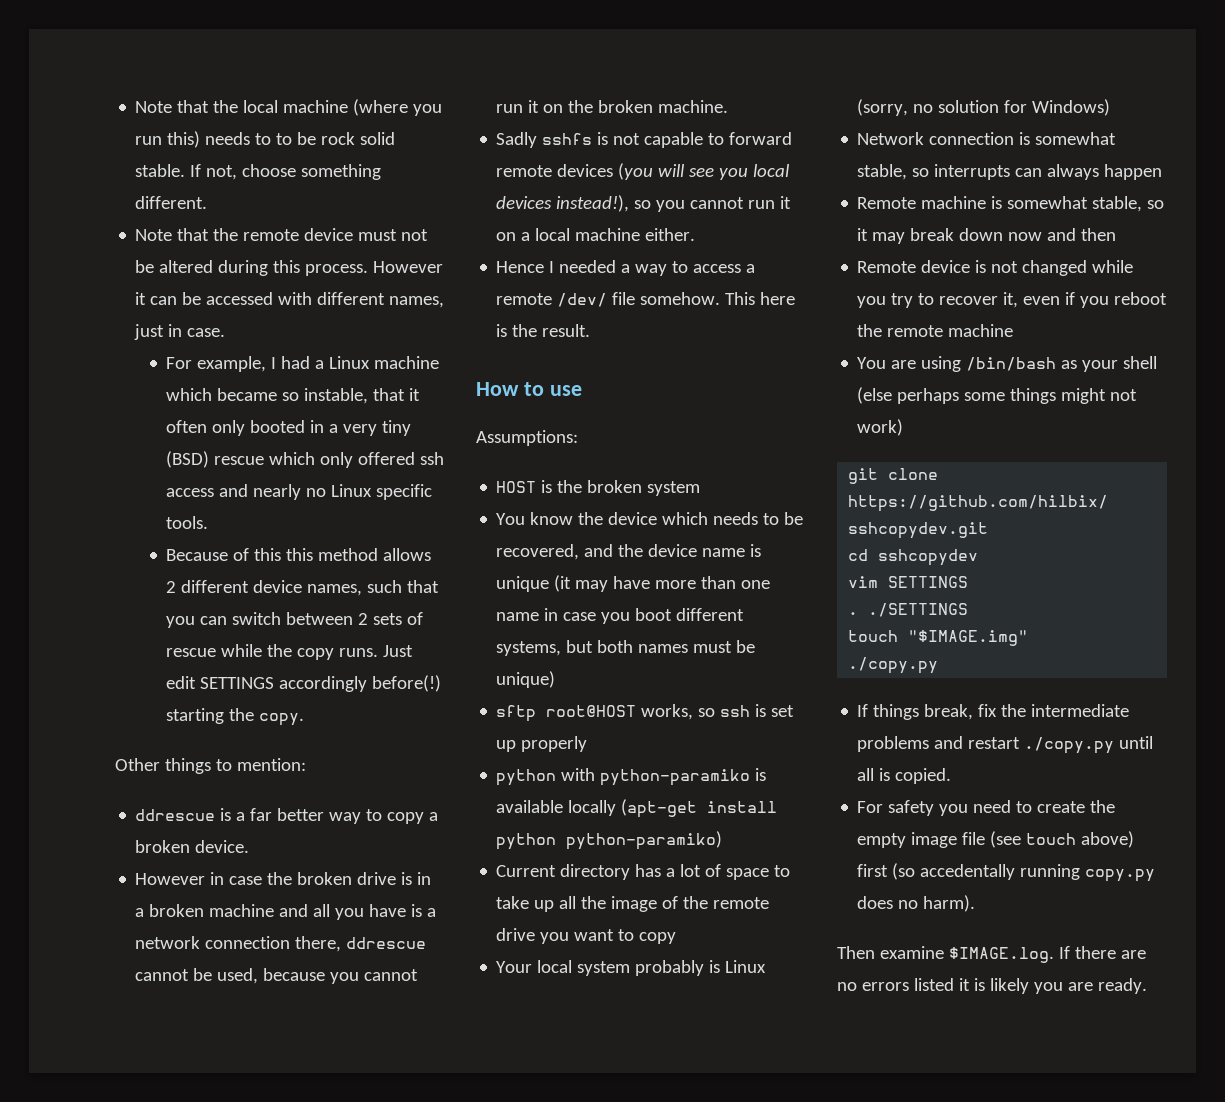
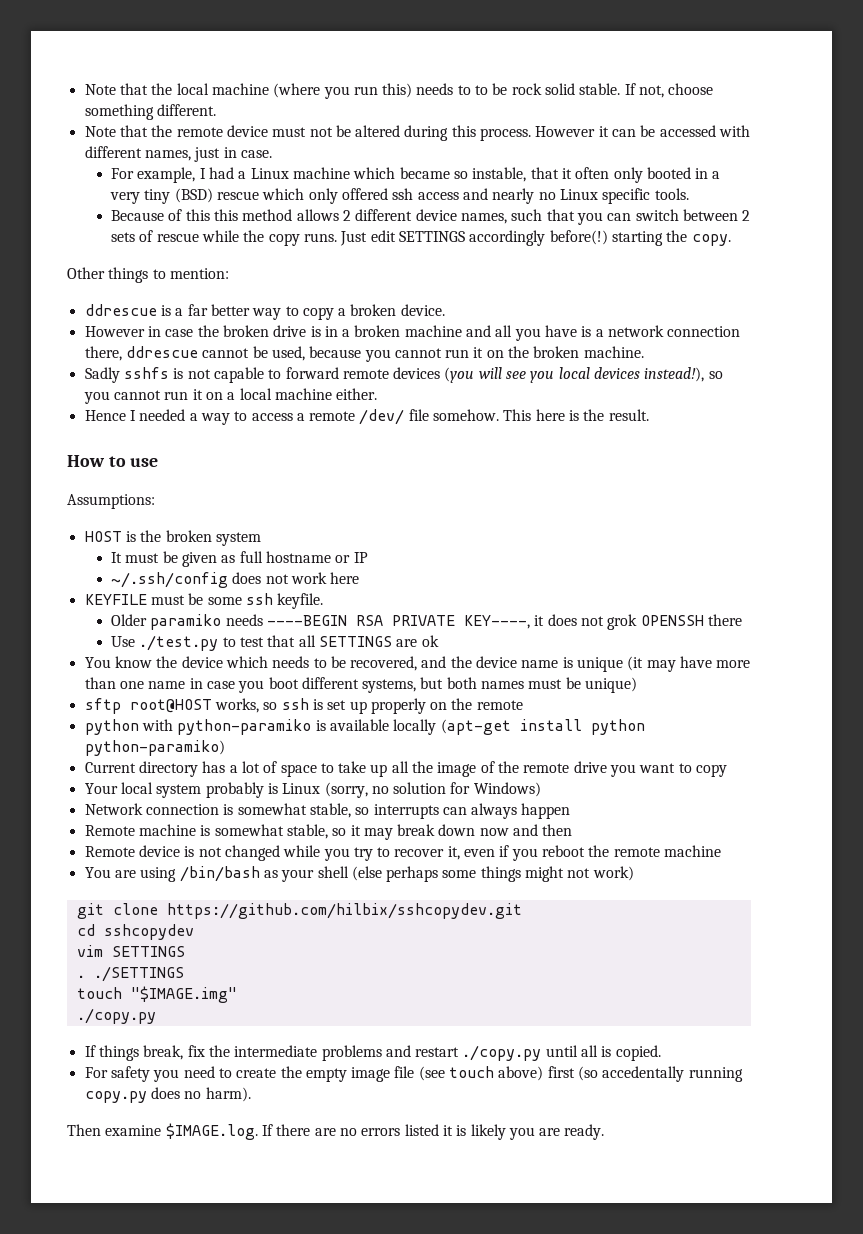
(701, 488) none -> [111,551,368,567] [111,572,360,588] [84,593,324,609] [111,614,742,630] [111,635,439,651] // It must be given as full hostname or IP // ~/.ssh/config does not work here // KEYFILE must be some ssh keyfile. // Older paramiko needs ----BEGIN RSA PRIVATE KEY----, it does not grok OPENSSH there // Use ./test.py to test that all SETTINGS are ok
(588, 744) none -> [430,698,523,710] on the remote

